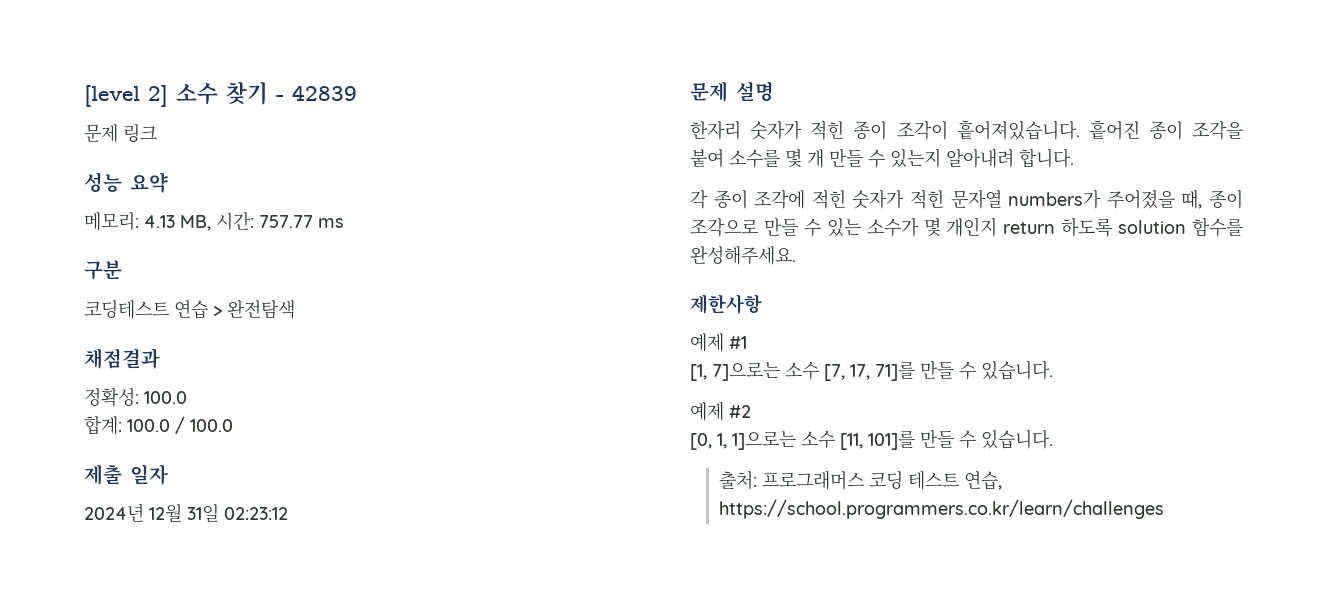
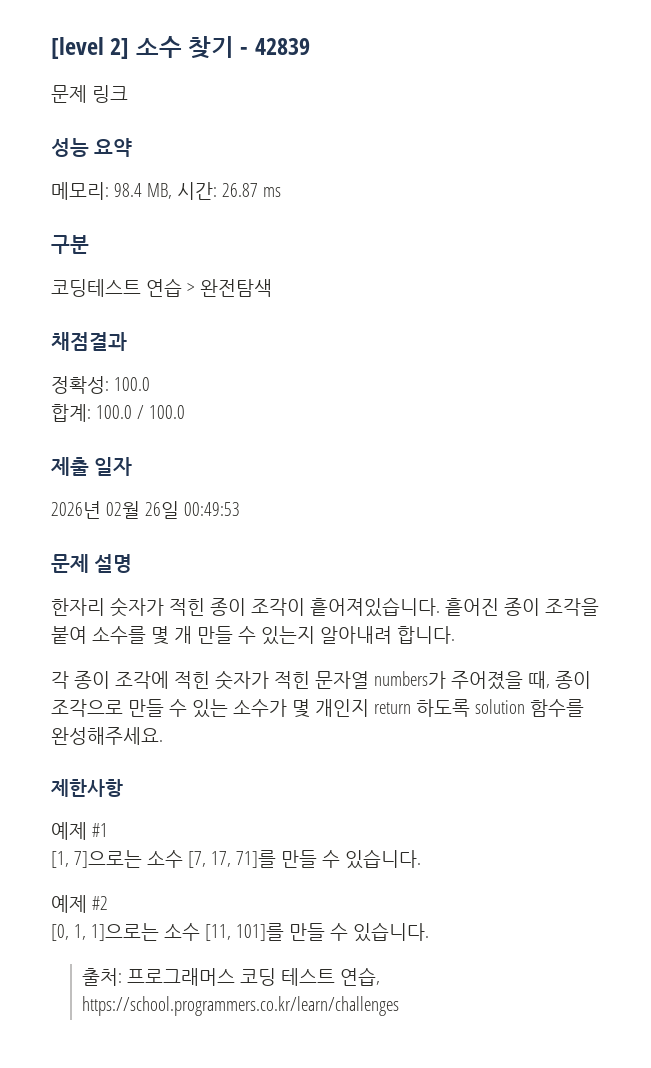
[144,215,175,228] 4.13 -> [113,183,142,197] 98.4
[259,215,313,228] 757.77 -> [221,183,258,197] 26.87
[84,503,288,522] 2024년 12월 31일 02:23:12 -> [51,501,240,519] 2026년 02월 26일 00:49:53

